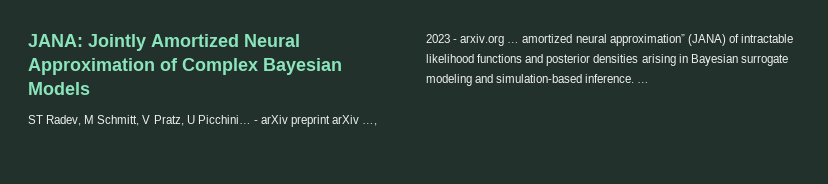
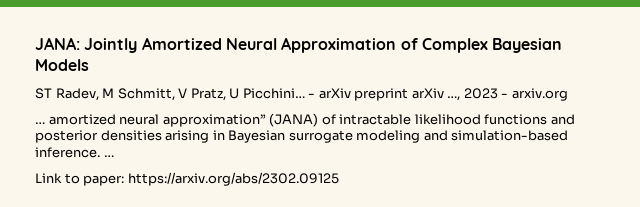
(505, 40) none -> (568, 94) //
(650, 82) none -> [35,172,339,186] // Link to paper: https://arxiv.org/abs/2302.09125

